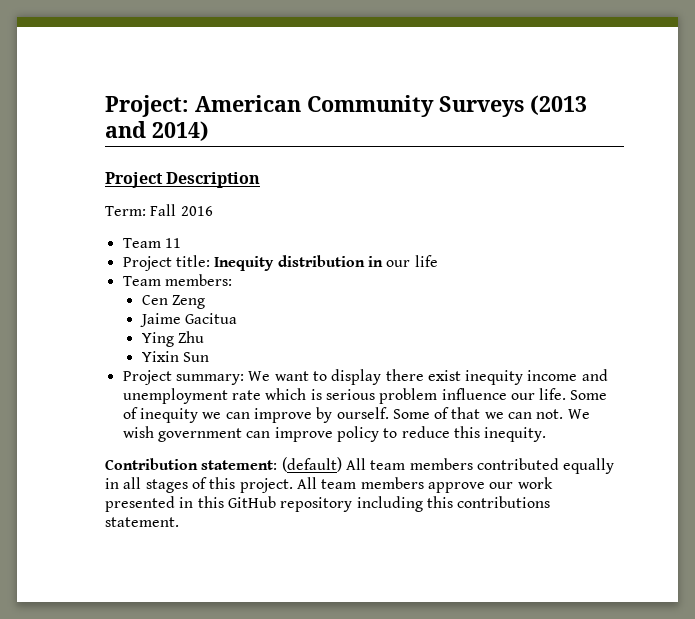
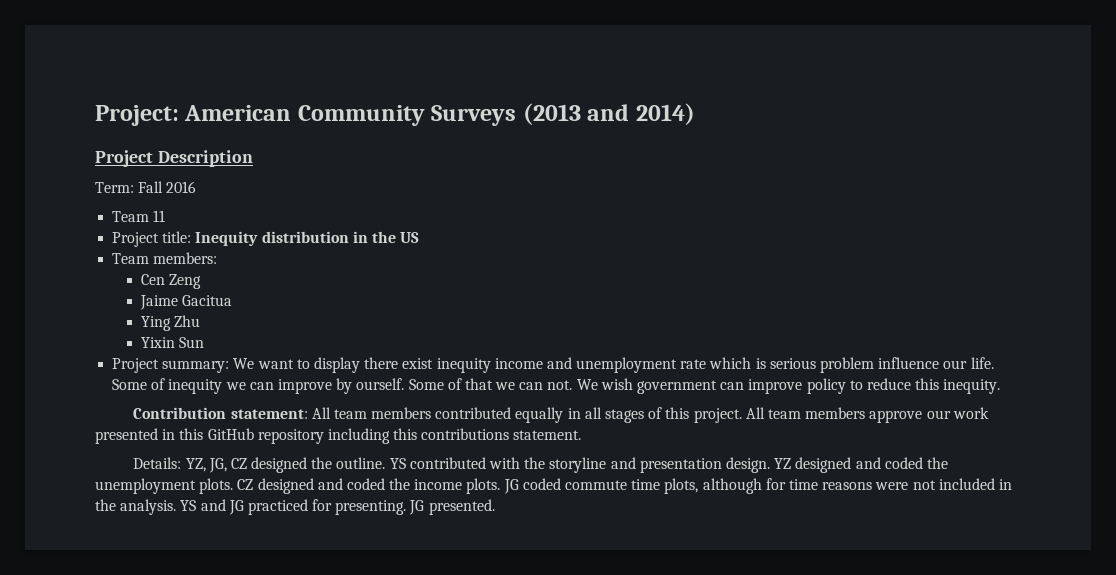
[386,255,438,267] our life -> [371,231,420,243] the US
[281,457,342,472] (default) -> (308, 414) none
(179, 522) none -> [133,457,948,473] [95,478,1012,494] [95,499,495,515] // Details: YZ, JG, CZ designed the outline. YS contributed with the storyline and presentation design. YZ designed and coded the unemployment plots. CZ designed and coded the income plots. JG coded commute time plots, although for time reasons were not included in the analysis. YS and JG practiced for presenting. JG presented.

